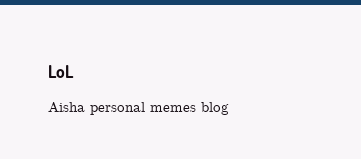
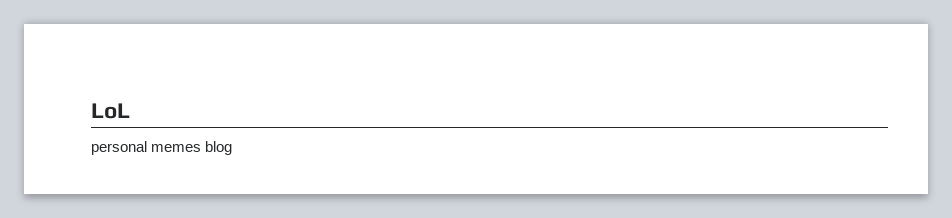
[48,102,85,113] Aisha -> (130, 111) none

